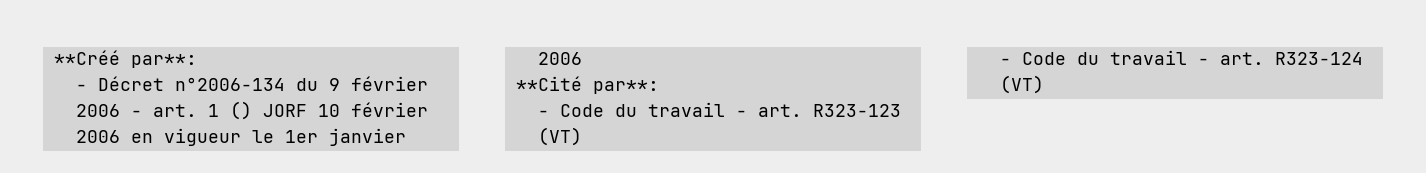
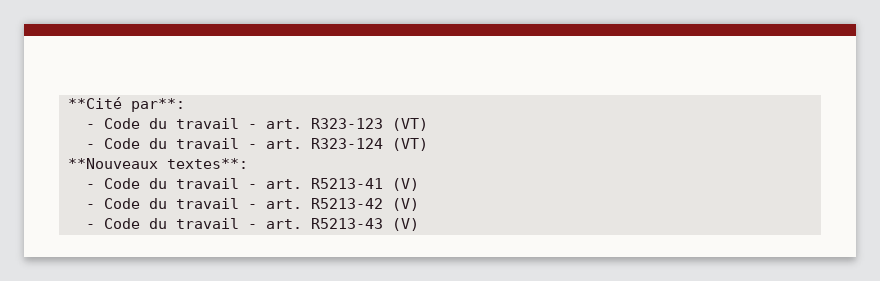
[53,50,197,68] [75,76,428,91] [75,101,428,120] [75,128,406,146] [537,52,582,65] **Créé par**: // - Décret n°2006-134 du 9 février 2006 - art. 1 () JORF 10 février 2006 en vigueur le 1er janvier 2006 // -> (68, 103) none
(1044, 84) none -> [68,158,248,169] [86,178,419,191] [86,198,419,211] [86,218,419,231] // **Nouveaux textes**: // - Code du travail - art. R5213-41 (V) // - Code du travail - art. R5213-42 (V) // - Code du travail - art. R5213-43 (V)

